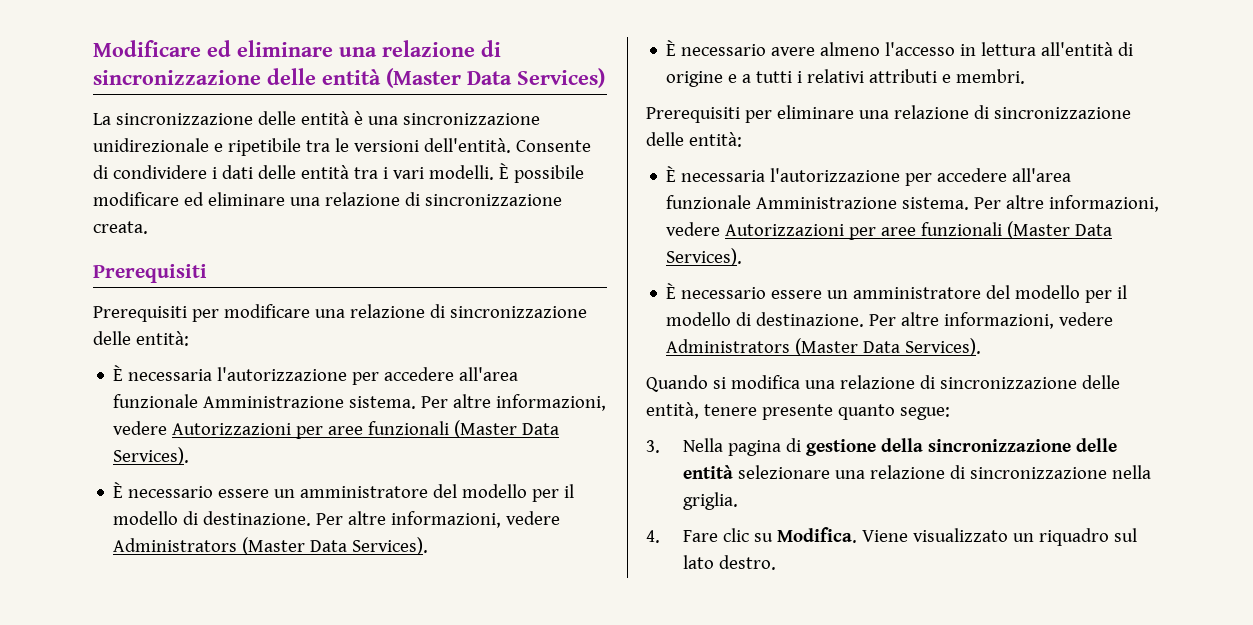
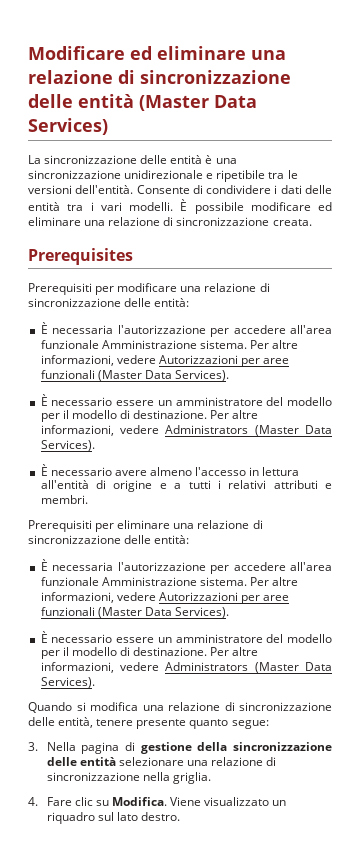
[93,264,207,283] Prerequisiti -> [28,248,133,265] Prerequisites

